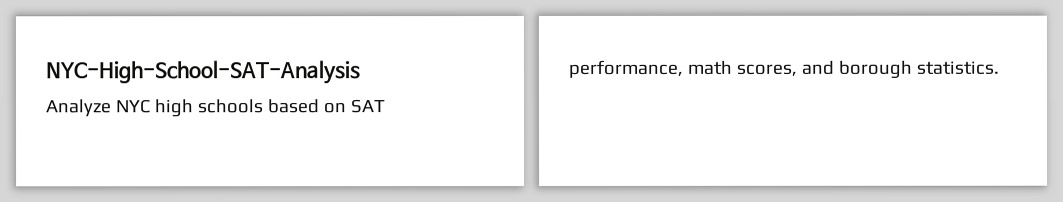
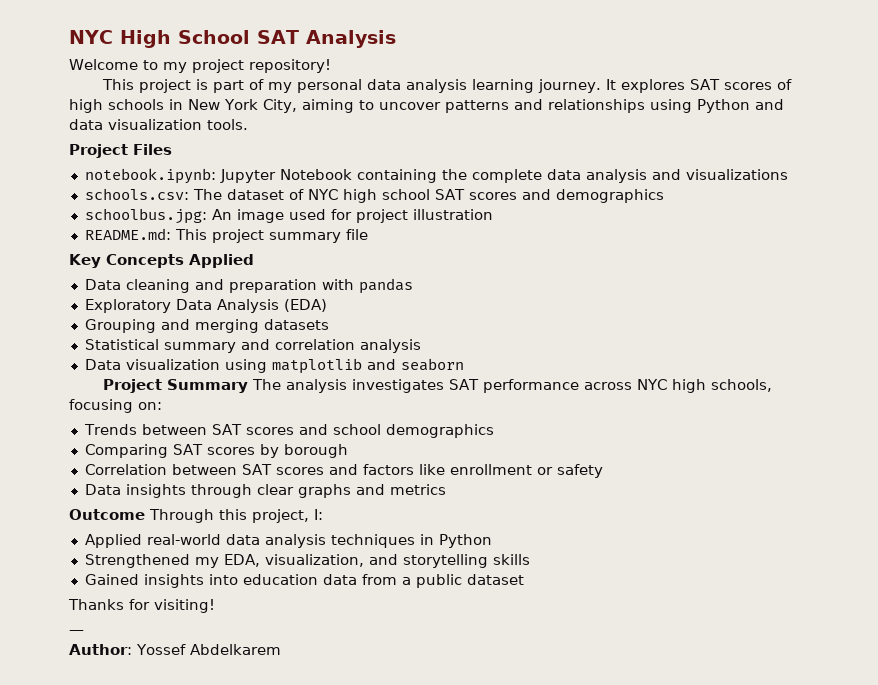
[45,60,360,85] [45,99,386,118] [568,59,999,79] NYC-High-School-SAT-Analysis // Analyze NYC high schools based on SAT performance, math scores, and borough statistics. -> [69,30,396,48] [69,59,331,73] [101,79,792,93] [69,99,784,113] [69,119,248,130] [69,144,172,158] [84,168,788,184] [84,188,664,203] [84,208,493,224] [84,228,368,243] [69,254,254,268] [84,278,413,294] [84,299,327,313] [84,319,329,333] [84,339,421,353] [84,358,464,374] [102,379,772,393] [69,399,162,413] [83,424,494,438] [84,444,348,458] [84,464,603,478] [84,484,446,498] [69,509,323,523] [84,534,492,548] [84,554,530,568] [84,574,524,588] [68,599,215,613] [69,630,84,635] [69,644,281,655] NYC High School SAT Analysis // Welcome to my project repository! // This project is part of my personal data analysis learning journey. It explores SAT scores of high schools in New York City, aiming to uncover patterns and relationships using Python and data visualization tools. // Project Files // notebook.ipynb: Jupyter Notebook containing the complete data analysis and visualizations // schools.csv: The dataset of NYC high school SAT scores and demographics // schoolbus.jpg: An image used for project illustration // README.md: This project summary file // Key Concepts Applied // Data cleaning and preparation with pandas // Exploratory Data Analysis (EDA) // Grouping and merging datasets // Statistical summary and correlation analysis // Data visualization using matplotlib and seaborn // Project Summary The analysis investigates SAT performance across NYC high schools, focusing on: // Trends between SAT scores and school demographics // Comparing SAT scores by borough // Correlation between SAT scores and factors like enrollment or safety // Data insights through clear graphs and metrics // Outcome Through this project, I: // Applied real-world data analysis techniques in Python // Strengthened my EDA, visualization, and storytelling skills // Gained insights into education data from a public dataset // Thanks for visiting! // — // Author: Yossef Abdelkarem

